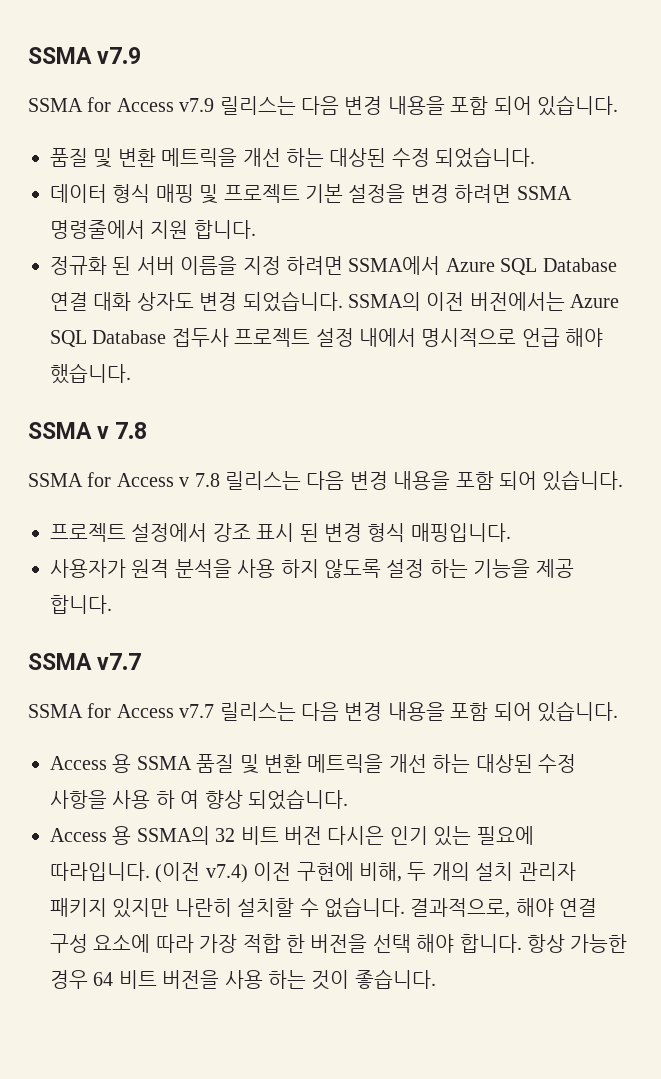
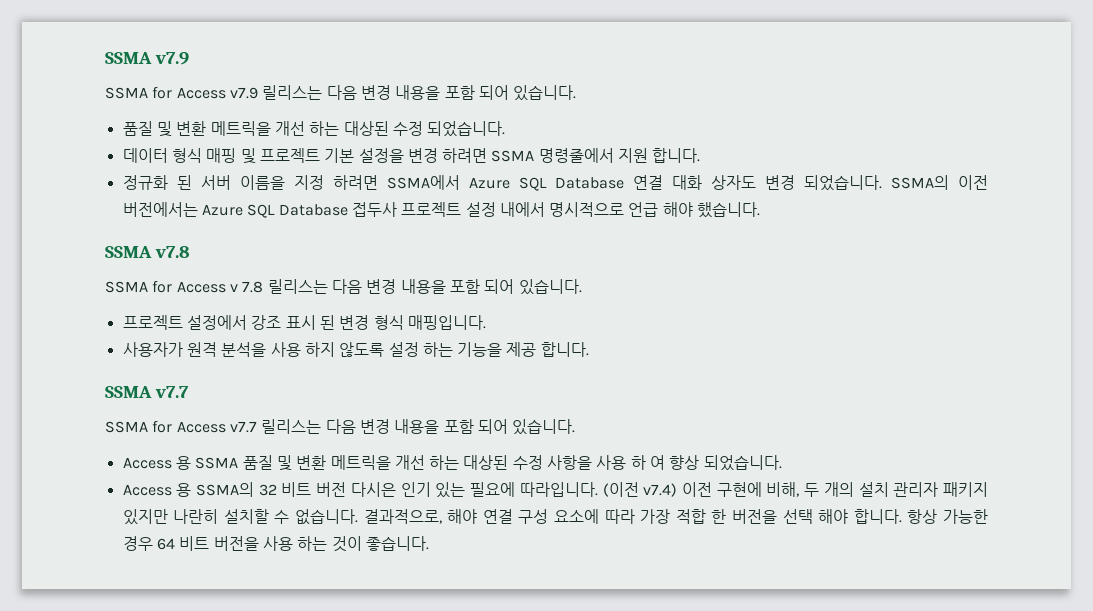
[97,422,148,439] v 7.8 -> [154,246,190,258] v7.8

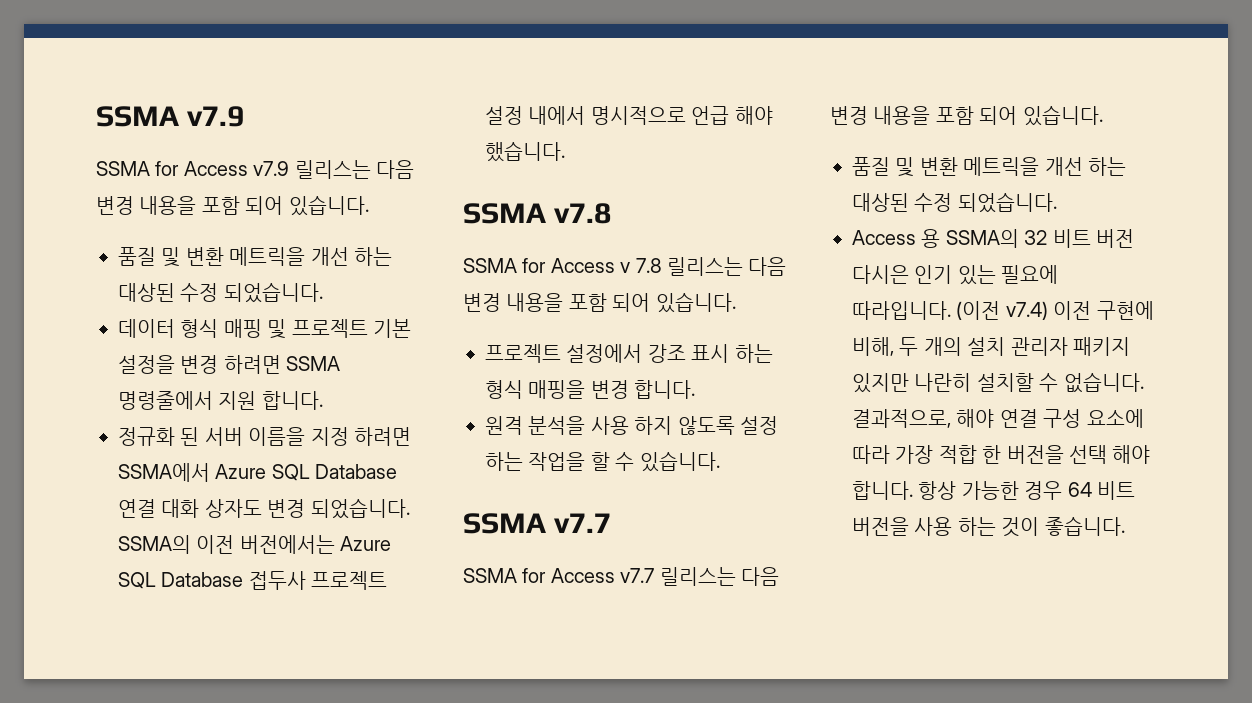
[319,315,486,330] [122,342,183,357] 된 변경 형식 매핑입니다. // 사용자가 -> [734,344,773,363] [485,380,696,399] 하는 형식 매핑을 변경 합니다. //
[457,342,589,357] 기능을 제공 합니다. -> [528,451,720,472] 작업을 할 수 있습니다.
[122,455,700,471] Access 용 SSMA 품질 및 변환 메트릭을 개선 하는 대상된 수정 사항을 사용 하 여 향상 -> [852,157,1126,177] [852,193,953,212] 품질 및 변환 메트릭을 개선 하는 대상된 수정

